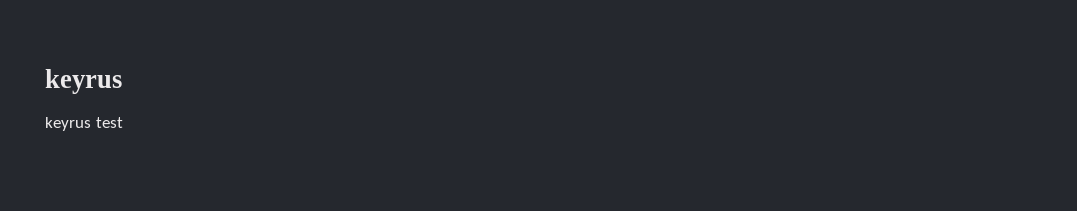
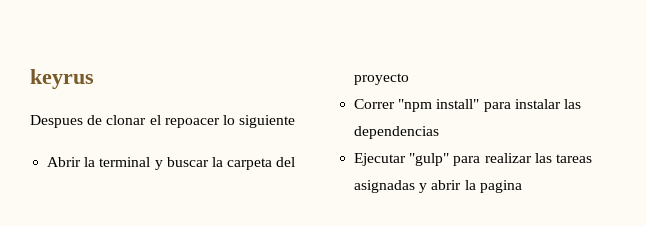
[45,117,123,131] keyrus test -> [30,115,296,128] [47,157,296,170] [354,73,410,85] [354,99,581,112] [354,126,440,139] [354,153,592,166] [354,180,522,193] Despues de clonar el repoacer lo siguiente // Abrir la terminal y buscar la carpeta del proyecto // Correr "npm install" para instalar las dependencias // Ejecutar "gulp" para realizar las tareas asignadas y abrir la pagina

